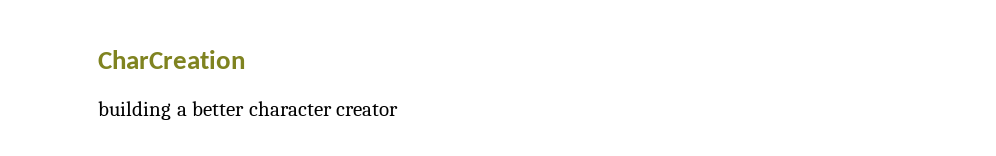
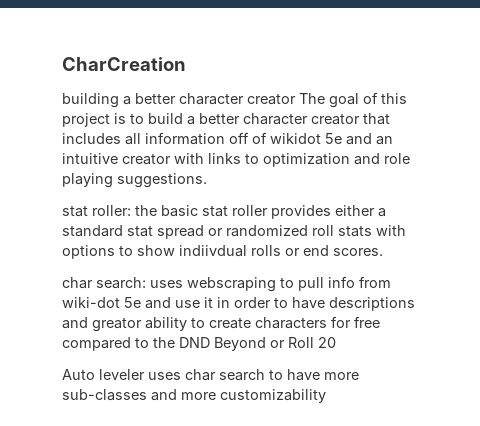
(399, 110) none -> [299,92,407,108] [62,113,390,127] [62,132,393,145] [62,153,410,167] [62,173,207,188] [62,205,386,219] [62,225,406,239] [62,245,383,259] [62,276,391,292] [62,297,415,311] [62,316,380,332] [62,337,336,351] [62,369,359,381] [62,389,326,403] The goal of this project is to build a better character creator that includes all information off of wikidot 5e and an intuitive creator with links to optimization and role playing suggestions. // stat roller: the basic stat roller provides either a standard stat spread or randomized roll stats with options to show indiivdual rolls or end scores. // char search: uses webscraping to pull info from wiki-dot 5e and use it in order to have descriptions and greator ability to create characters for free compared to the DND Beyond or Roll 20 // Auto leveler uses char search to have more sub-classes and more customizability

